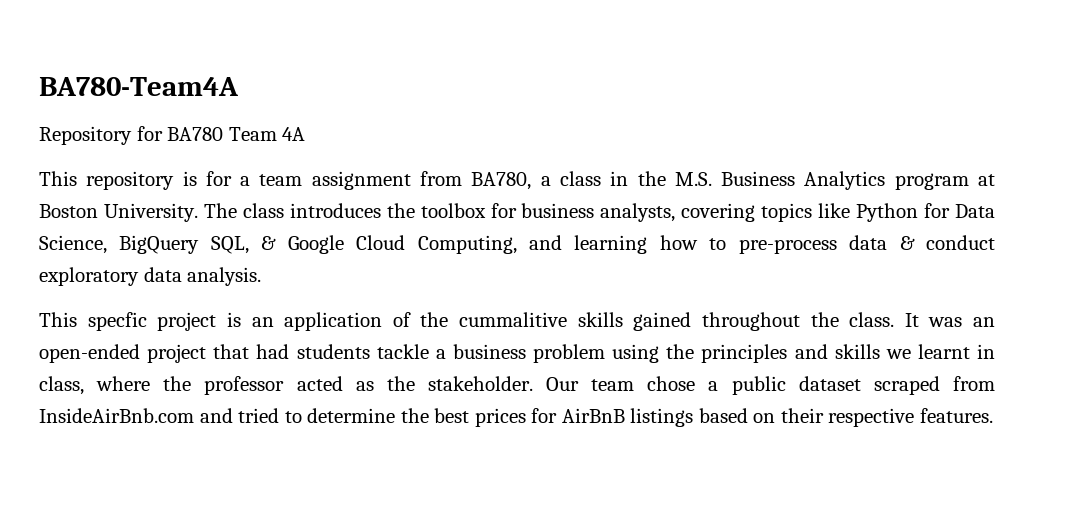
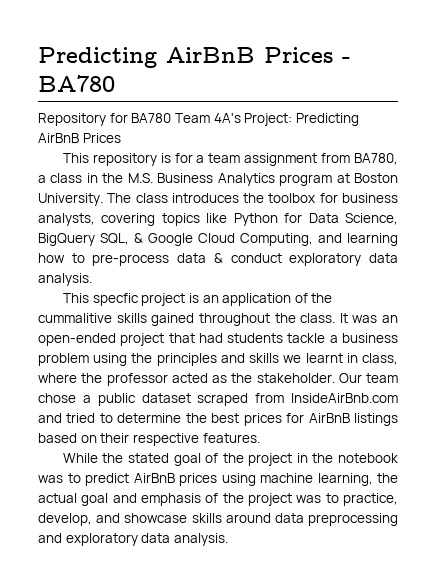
[39,77,239,96] BA780-Team4A -> [38,47,351,68] [38,75,115,92] Predicting AirBnB Prices - BA780
[282,127,306,141] 4A -> [213,113,359,126] [38,133,121,143] 4A's Project: Predicting AirBnB Prices
(994, 415) none -> [62,453,398,466] [38,473,398,486] [38,493,398,506] [38,513,398,526] [38,533,228,546] // While the stated goal of the project in the notebook was to predict AirBnB prices using machine learning, the actual goal and emphasis of the project was to practice, develop, and showcase skills around data preprocessing and exploratory data analysis.

